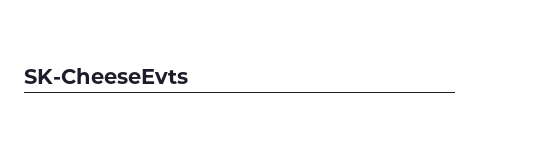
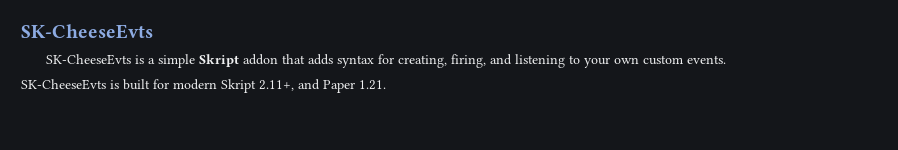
[24,68,188,84] SK-CheeseEvts -> [21,24,153,39] [45,54,726,68] [21,79,386,93] SK-CheeseEvts // SK-CheeseEvts is a simple Skript addon that adds syntax for creating, firing, and listening to your own custom events. // SK-CheeseEvts is built for modern Skript 2.11+, and Paper 1.21.

